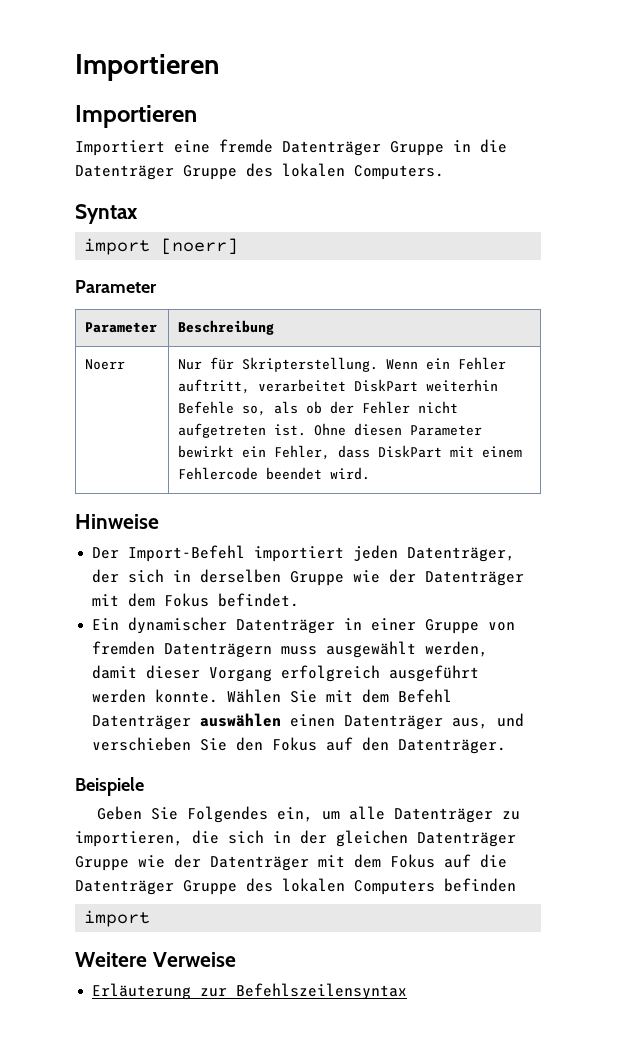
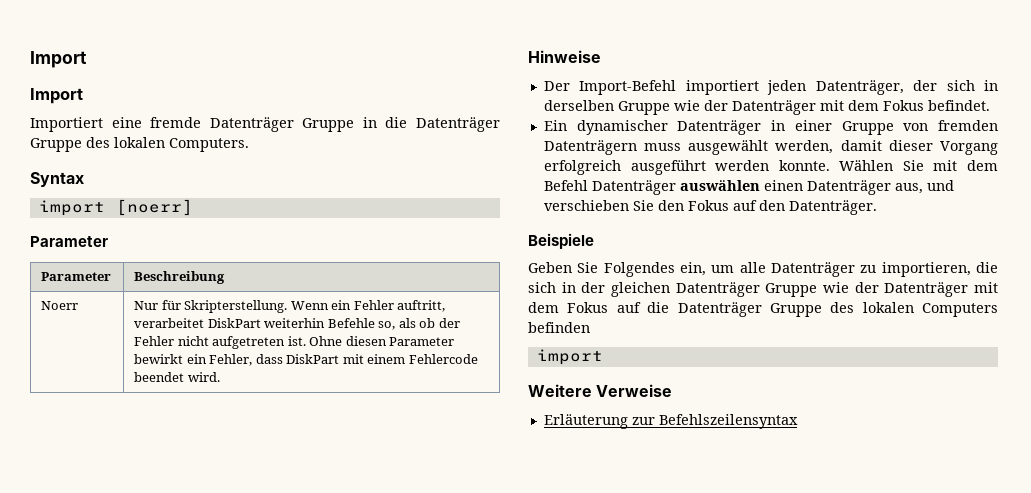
[75,54,219,81] [75,105,197,128] Importieren // Importieren -> [30,51,87,68] [30,88,83,104] Import // Import

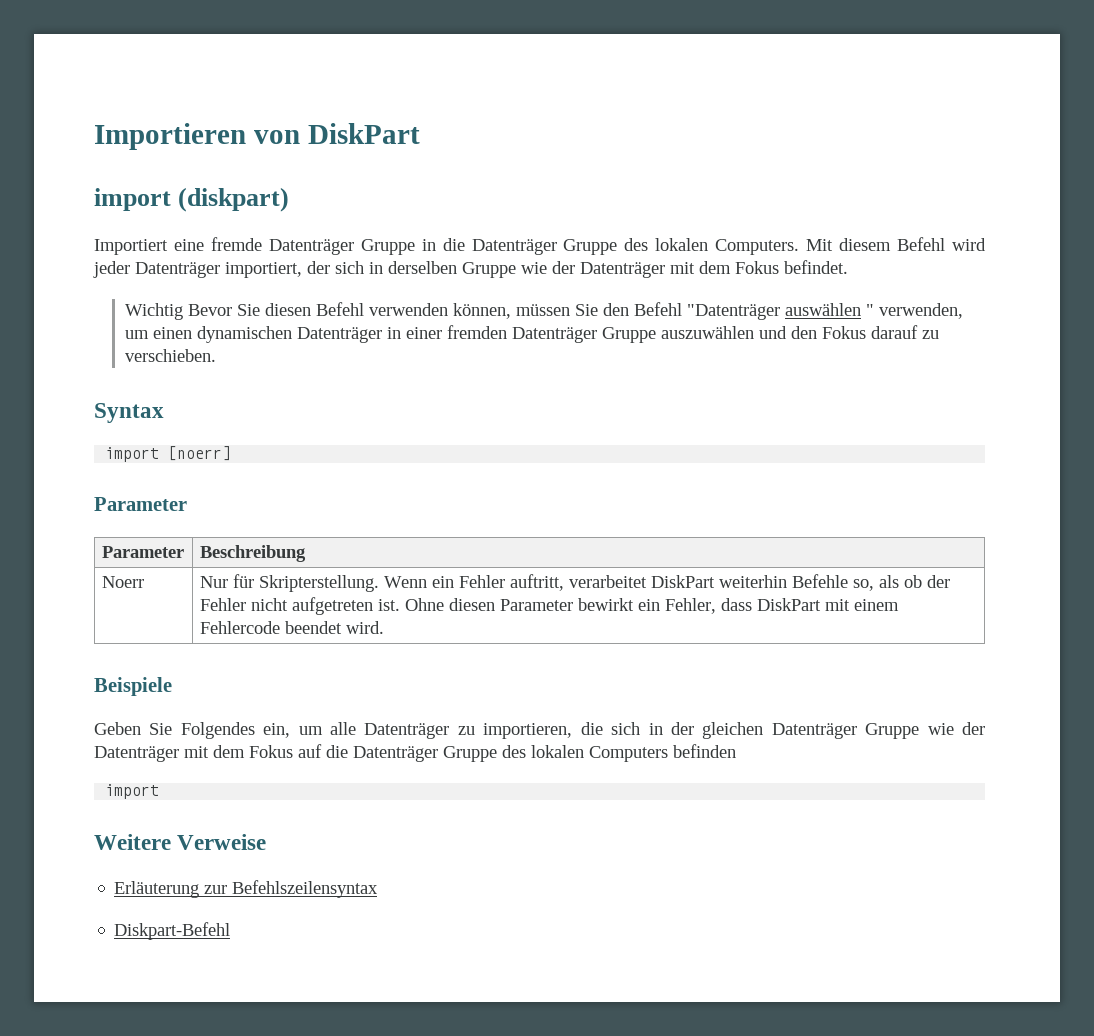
[30,51,87,68] [30,88,83,104] Import // Import -> [94,123,420,150] [94,187,290,212] Importieren von DiskPart // import (diskpart)
(249, 145) none -> [806,237,986,251] [93,260,848,278] [125,302,964,320] [125,325,940,343] [125,349,217,362] Mit diesem Befehl wird jeder Datenträger importiert, der sich in derselben Gruppe wie der Datenträger mit dem Fokus befindet. // Wichtig Bevor Sie diesen Befehl verwenden können, müssen Sie den Befehl "Datenträger auswählen " verwenden, um einen dynamischen Datenträger in einer fremden Datenträger Gruppe auszuwählen und den Fokus darauf zu verschieben.
[528,50,601,63] [543,80,999,95] [543,100,990,115] [543,120,998,135] [543,140,998,155] [543,160,998,175] [543,180,954,195] [543,200,877,215] // Hinweise // Der Import-Befehl importiert jeden Datenträger, der sich in derselben Gruppe wie der Datenträger mit dem Fokus befindet. // Ein dynamischer Datenträger in einer Gruppe von fremden Datenträgern muss ausgewählt werden, damit dieser Vorgang erfolgreich ausgeführt werden konnte. Wählen Sie mit dem Befehl Datenträger auswählen einen Datenträger aus, und verschieben Sie den Fokus auf den Datenträger. -> (384, 627) none
(798, 421) none -> [114,922,231,940] // Diskpart-Befehl

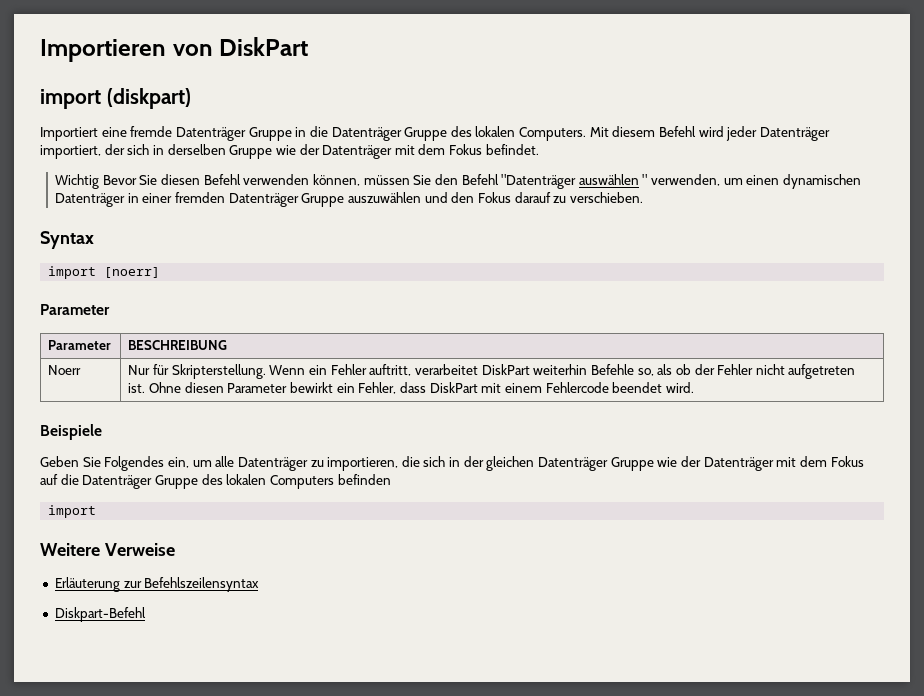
[199,545,306,562] Beschreibung -> [128,340,228,350] BESCHREIBUNG

